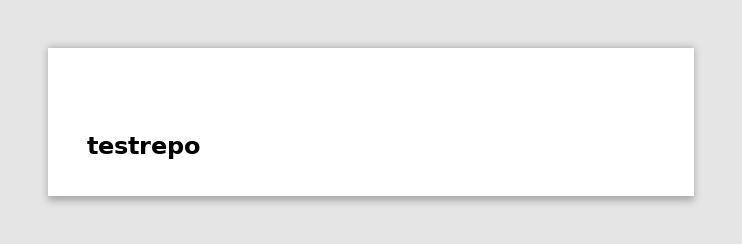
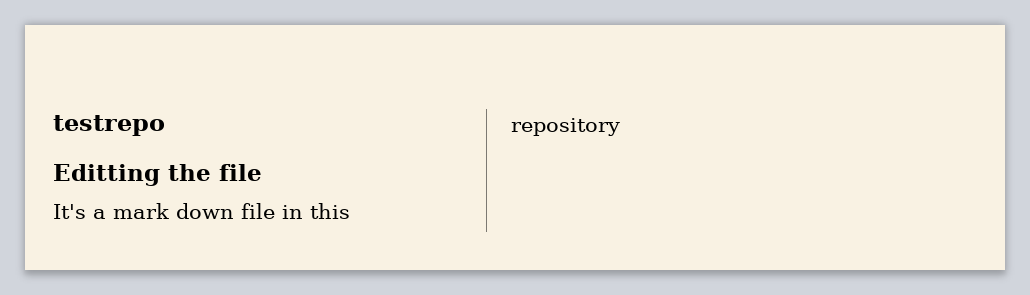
(200, 148) none -> [53,164,262,186] [53,203,350,219] [511,118,620,136] // Editting the file // It's a mark down file in this repository

